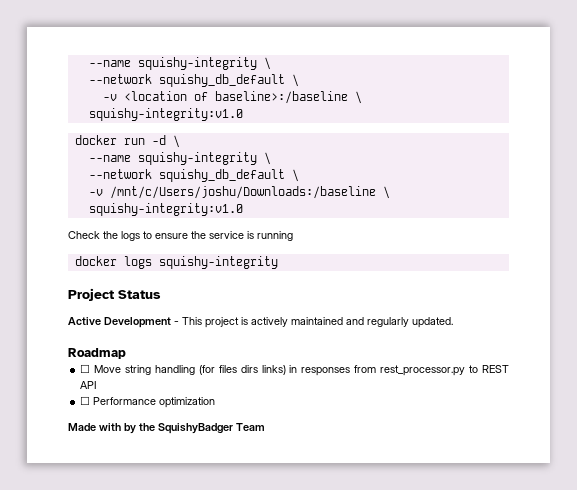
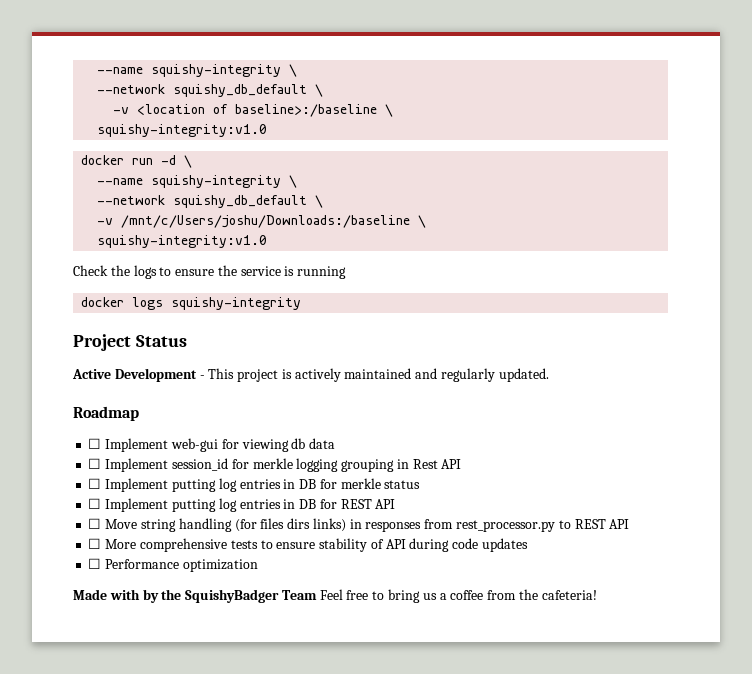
(126, 353) none -> [88,438,336,452] [88,458,462,472] [88,478,421,492] [88,498,396,512] // ☐ Implement web-gui for viewing db data // ☐ Implement session_id for merkle logging grouping in Rest API // ☐ Implement putting log entries in DB for merkle status // ☐ Implement putting log entries in DB for REST API
(98, 385) none -> [88,538,528,552] // ☐ More comprehensive tests to ensure stability of API during code updates
(265, 427) none -> [319,589,597,603] Feel free to bring us a coffee from the cafeteria!

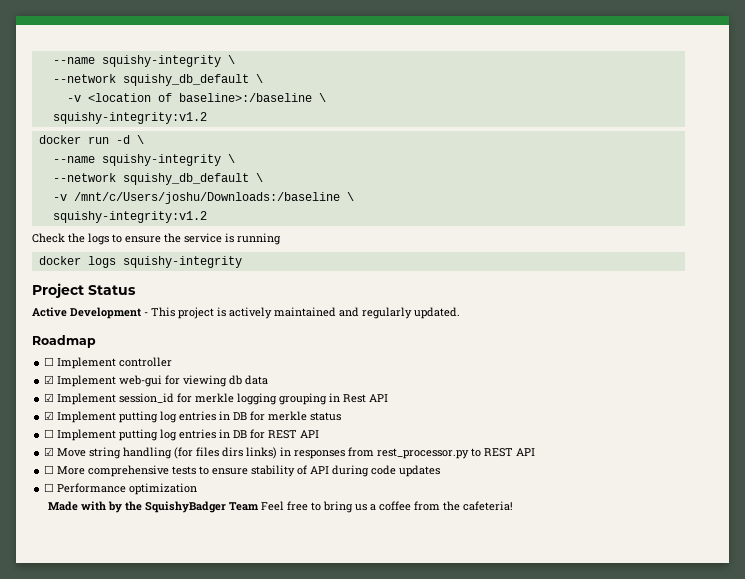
[97,124,268,137] squishy-integrity:v1.0 -> [52,112,207,124] squishy-integrity:v1.2
[97,235,268,248] squishy-integrity:v1.0 -> [52,211,207,223] squishy-integrity:v1.2
(169, 445) none -> [119,357,173,367] [44,375,117,387] controller // ☑ Implement
[88,458,102,469] ☐ -> [44,393,55,402] ☑
[88,478,102,489] ☐ -> [44,411,55,420] ☑
[88,518,102,529] ☐ -> [44,447,55,456] ☑

